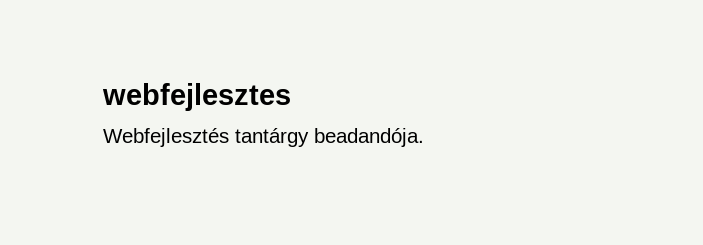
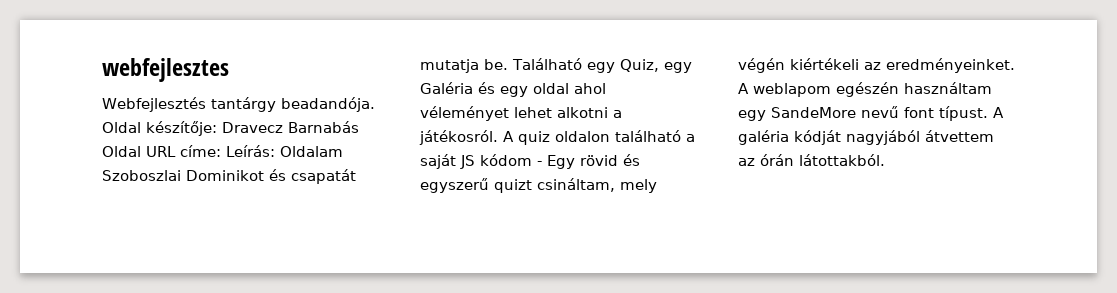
(424, 137) none -> [102,121,359,136] [102,145,343,157] [102,169,356,184] [420,58,692,73] [420,82,606,97] [420,106,622,121] [419,130,695,145] [420,154,640,169] [420,178,657,193] [738,58,1015,73] [738,82,992,97] [738,106,1004,121] [738,130,994,145] [738,154,885,166] Oldal készítője: Dravecz Barnabás Oldal URL címe: Leírás: Oldalam Szoboszlai Dominikot és csapatát mutatja be. Található egy Quiz, egy Galéria és egy oldal ahol véleményet lehet alkotni a játékosról. A quiz oldalon található a saját JS kódom - Egy rövid és egyszerű quizt csináltam, mely végén kiértékeli az eredményeinket. A weblapom egészén használtam egy SandeMore nevű font típust. A galéria kódját nagyjából átvettem az órán látottakból.

